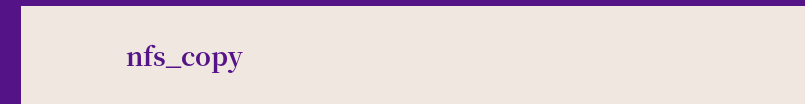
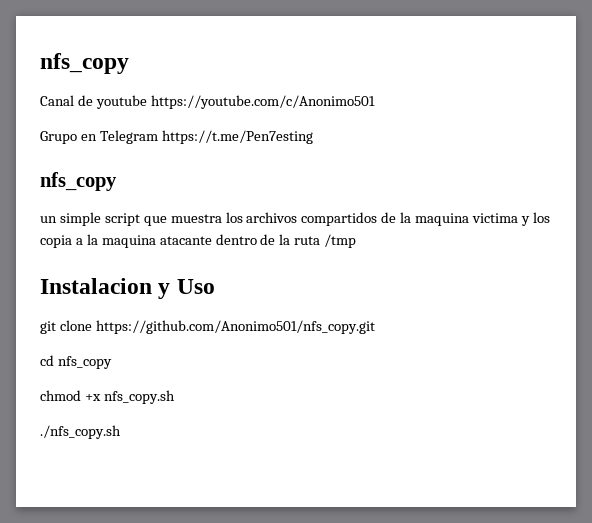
[126,44,243,73] nfs_copy -> [40,53,129,74] [40,95,375,109] [40,130,313,144] [40,172,117,191] [40,212,550,226] [40,234,357,248] [40,278,215,299] [40,320,375,334] [40,355,112,369] [40,390,175,404] [40,425,121,439] nfs_copy // Canal de youtube https://youtube.com/c/Anonimo501 // Grupo en Telegram https://t.me/Pen7esting // nfs_copy // un simple script que muestra los archivos compartidos de la maquina victima y los copia a la maquina atacante dentro de la ruta /tmp // Instalacion y Uso // git clone https://github.com/Anonimo501/nfs_copy.git // cd nfs_copy // chmod +x nfs_copy.sh // ./nfs_copy.sh

